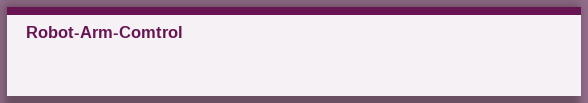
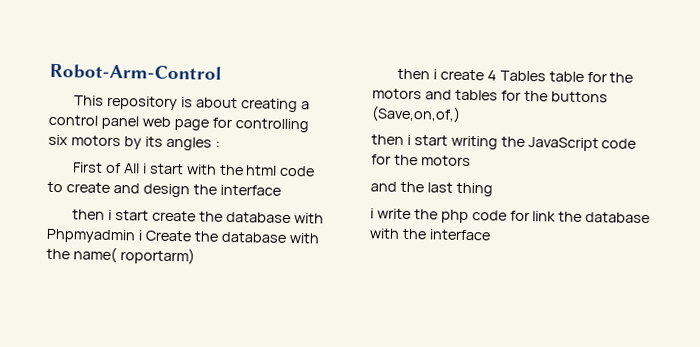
[26,26,183,38] Robot-Arm-Comtrol -> [49,63,222,81] [74,95,310,113] [48,114,309,133] [48,134,220,151] [72,162,316,177] [47,181,281,198] [72,209,324,224] [46,228,319,244] [46,246,195,265] [397,68,634,83] [372,88,608,103] [371,105,461,123] [371,134,637,152] [371,154,471,167] [370,181,493,197] [370,208,651,224] [369,228,491,241] Robot-Arm-Control // This repository is about creating a control panel web page for controlling six motors by its angles : // First of All i start with the html code to create and design the interface // then i start create the database with Phpmyadmin i Create the database with the name( roportarm) // then i create 4 Tables table for the motors and tables for the buttons (Save,on,of,) // then i start writing the JavaScript code for the motors // and the last thing // i write the php code for link the database with the interface

